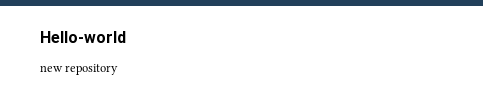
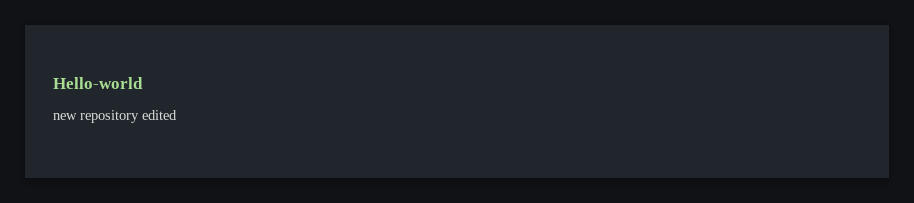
(119, 69) none -> [142,110,177,120] edited

